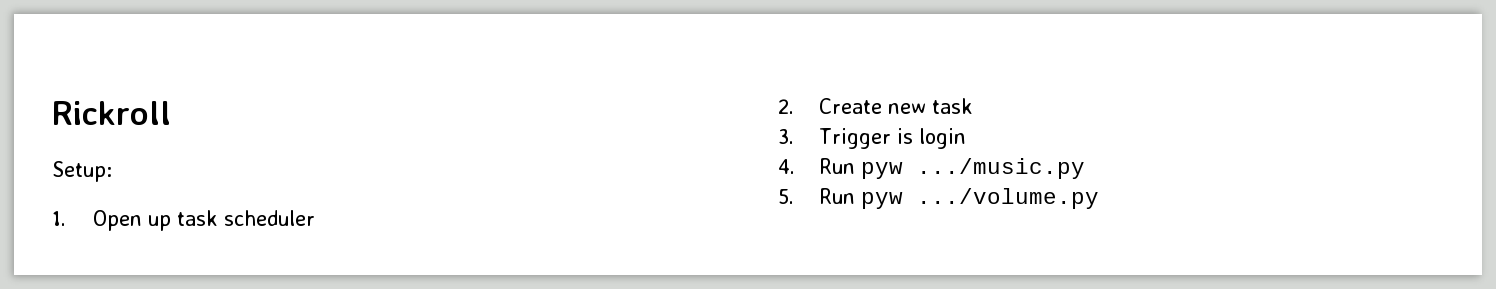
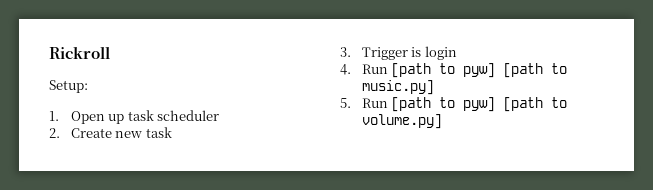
[860,158,1085,179] [778,188,1099,209] pyw .../music.py // 5. Run pyw .../volume.py -> [391,63,568,78] [361,80,434,95] [340,97,568,112] [361,114,442,129] [path to pyw] [path to music.py] // 5. Run [path to pyw] [path to volume.py]

